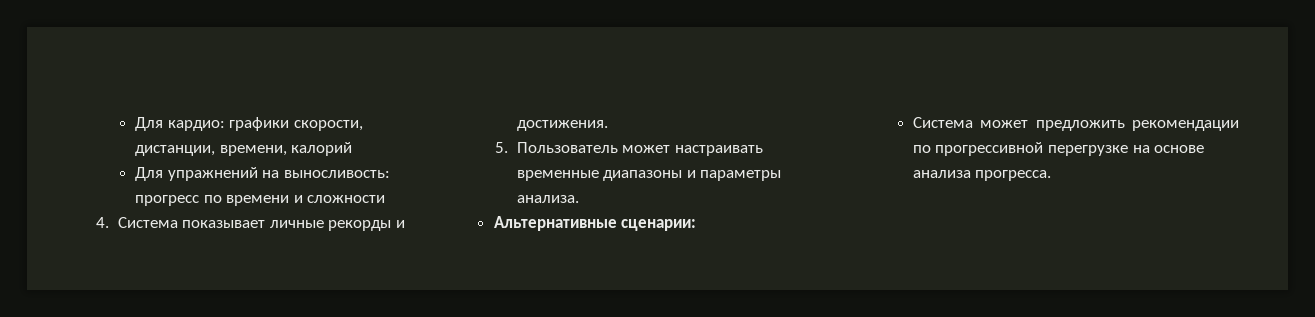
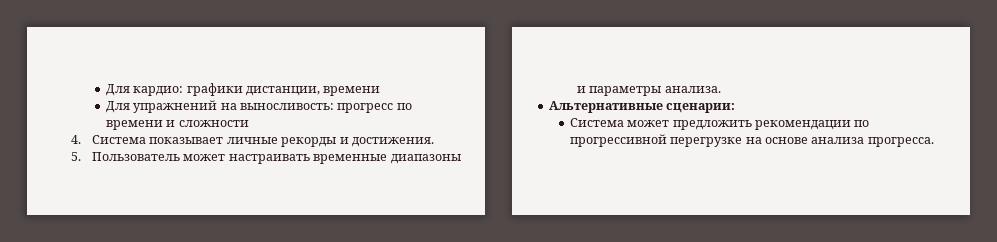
[293,120,363,131] [135,142,353,156] скорости, дистанции, времени, калорий -> [245,86,381,96] дистанции, времени

